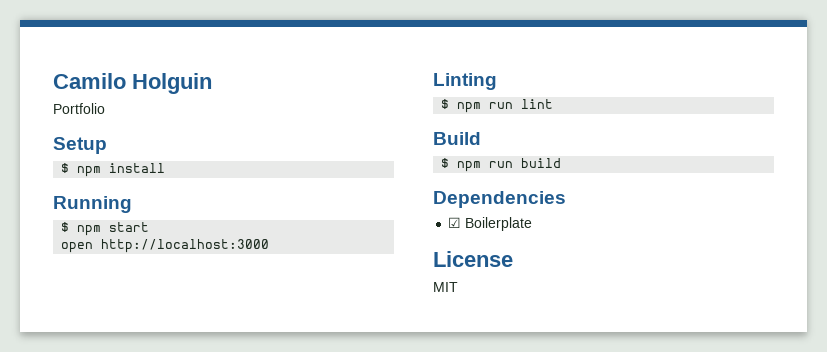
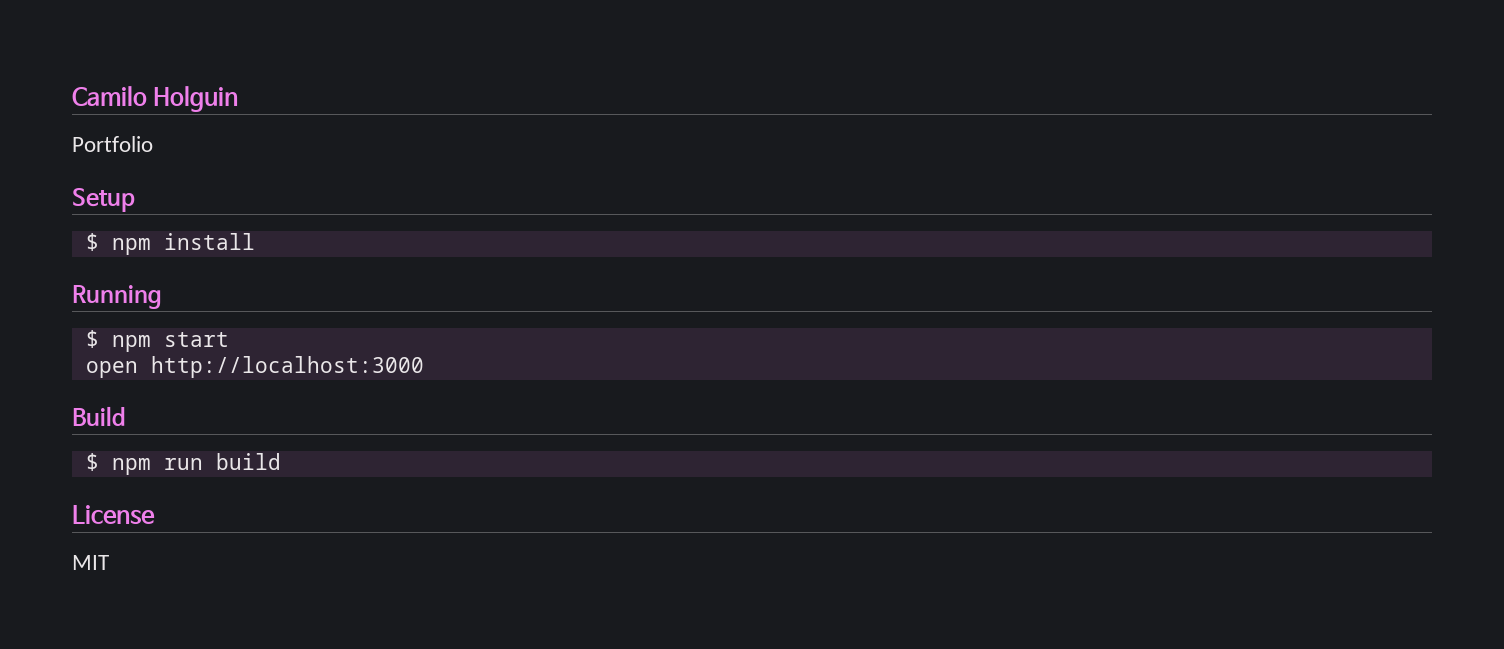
[433,73,497,90] [441,99,554,113] // Linting // $ npm run lint -> (424, 367) none
[433,191,566,208] [448,217,533,231] // Dependencies // ☑ Boilerplate -> (281, 461) none

